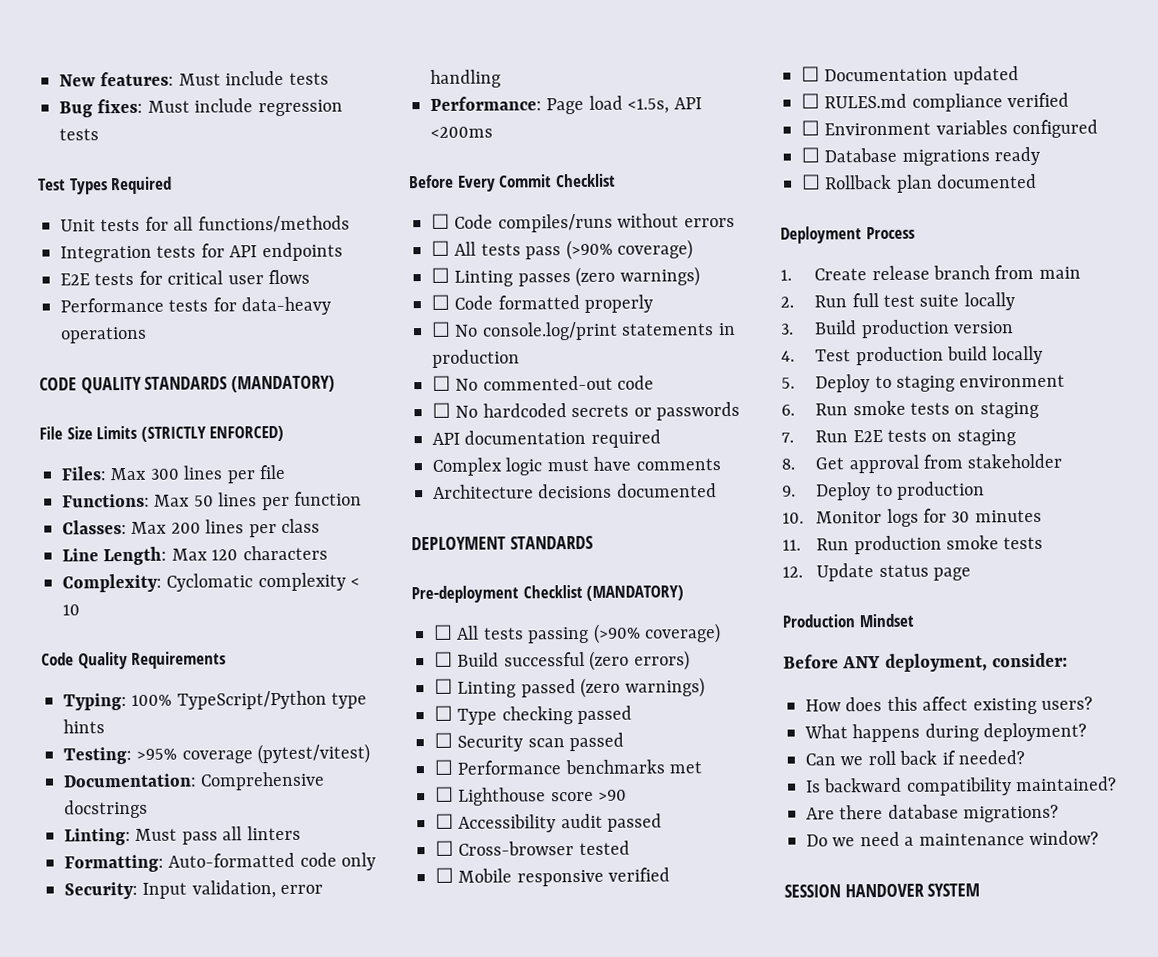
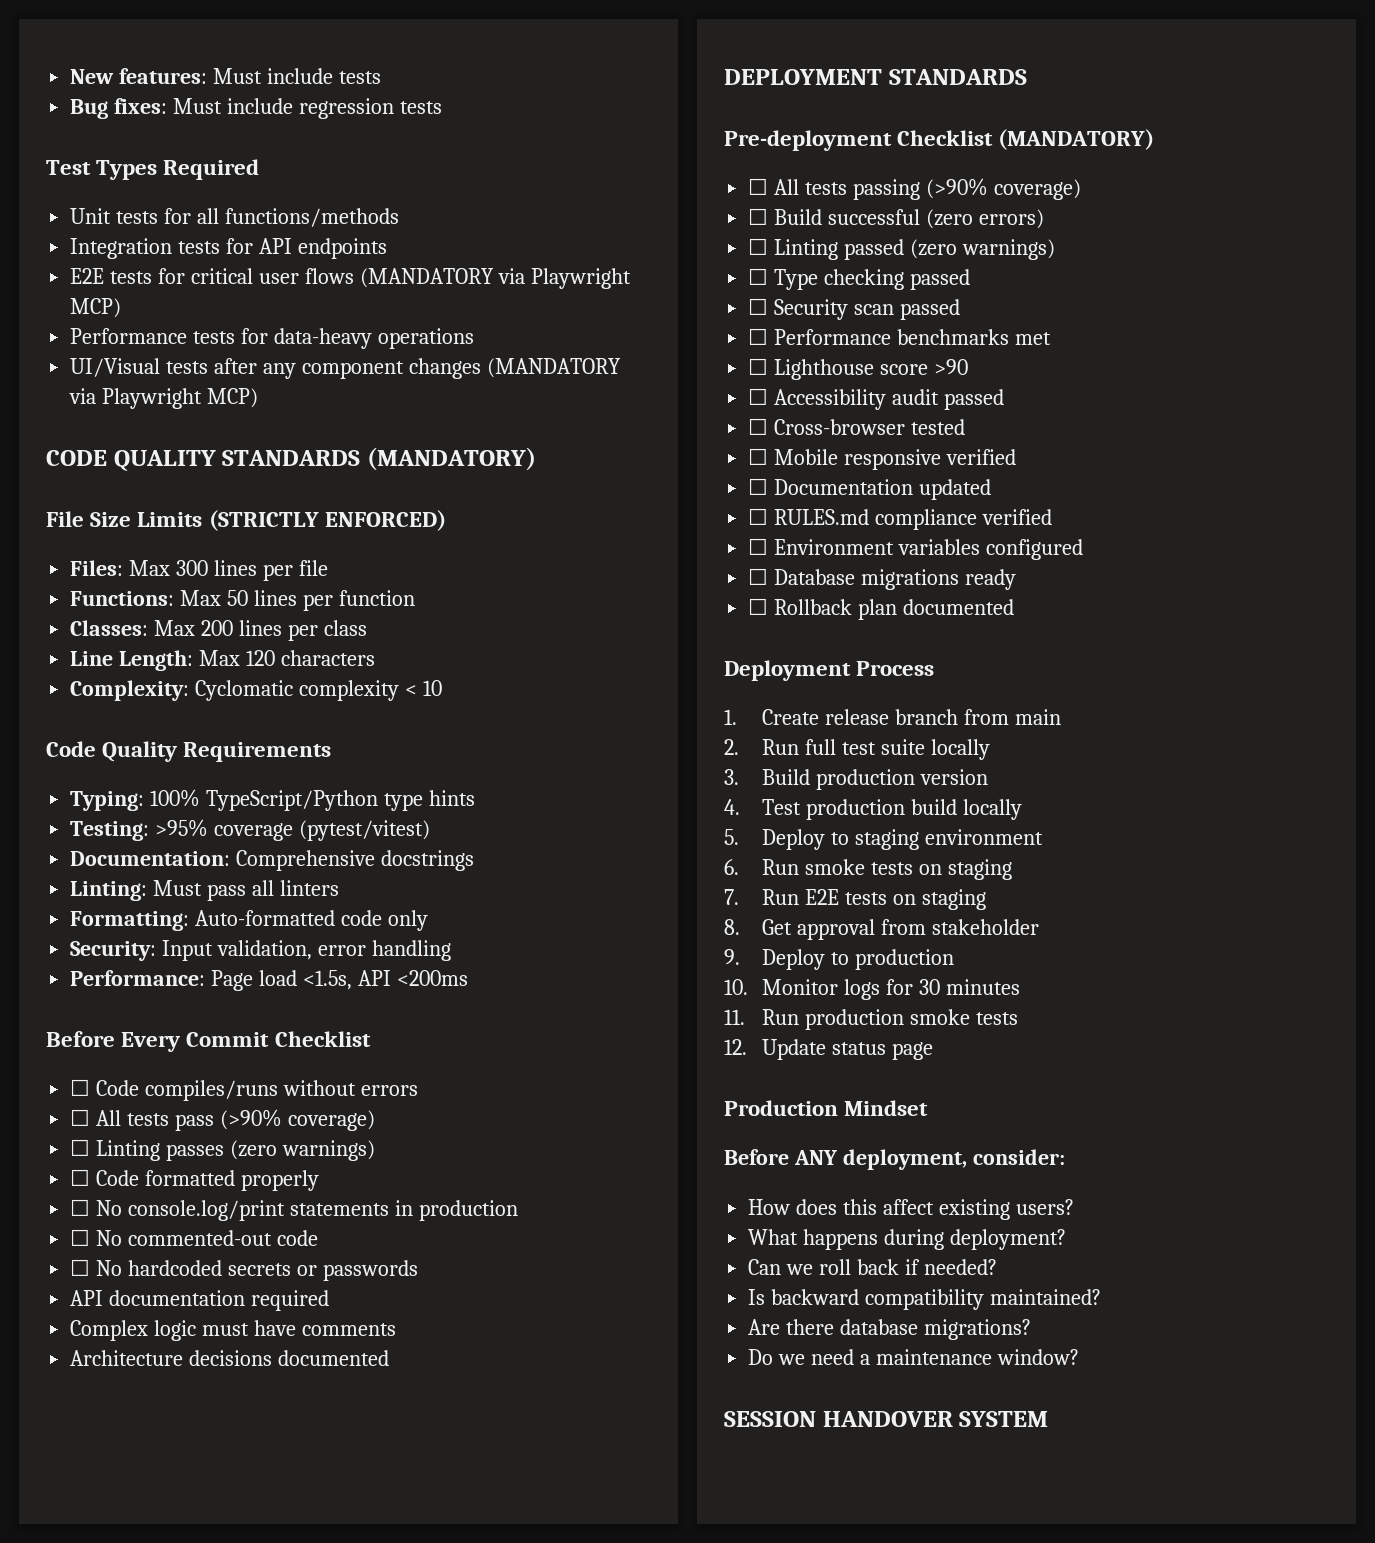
(310, 277) none -> [359,268,631,289] [70,298,122,318] (MANDATORY via Playwright MCP)
(147, 335) none -> [70,358,621,379] [69,388,259,409] // UI/Visual tests after any component changes (MANDATORY via Playwright MCP)

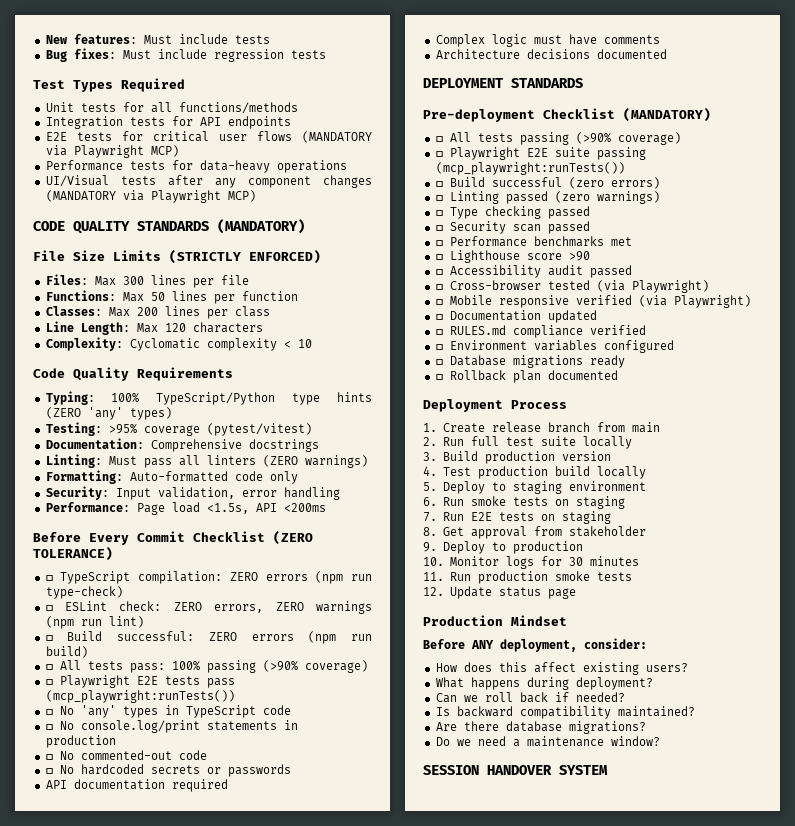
(475, 798) none -> [45,407,172,420] (ZERO 'any' types)
(339, 888) none -> [262,455,368,468] (ZERO warnings)
[70,1079,418,1101] [70,1109,375,1131] [70,1139,375,1161] [70,1169,320,1191] // ☐ Code compiles/runs without errors // ☐ All tests pass (>90% coverage) // ☐ Linting passes (zero warnings) // ☐ Code formatted properly -> [273,531,313,545] [33,547,113,561] [45,571,373,584] [45,586,123,599] [45,601,372,614] [45,616,144,629] [45,631,373,644] [45,646,88,658] [45,660,368,673] [45,675,235,688] [45,690,235,703] [45,705,291,718] (ZERO TOLERANCE) // ☐ TypeScript compilation: ZERO errors (npm run type-check) // ☐ ESLint check: ZERO errors, ZERO warnings (npm run lint) // ☐ Build successful: ZERO errors (npm run build) // ☐ All tests pass: 100% passing (>90% coverage) // ☐ Playwright E2E tests pass (mcp_playwright:runTests()) // ☐ No 'any' types in TypeScript code
(1081, 189) none -> [435,147,646,160] [435,162,625,175] // ☐ Playwright E2E suite passing (mcp_playwright:runTests())
(966, 427) none -> [596,280,709,293] (via Playwright)
(1017, 457) none -> [638,295,751,308] (via Playwright)

